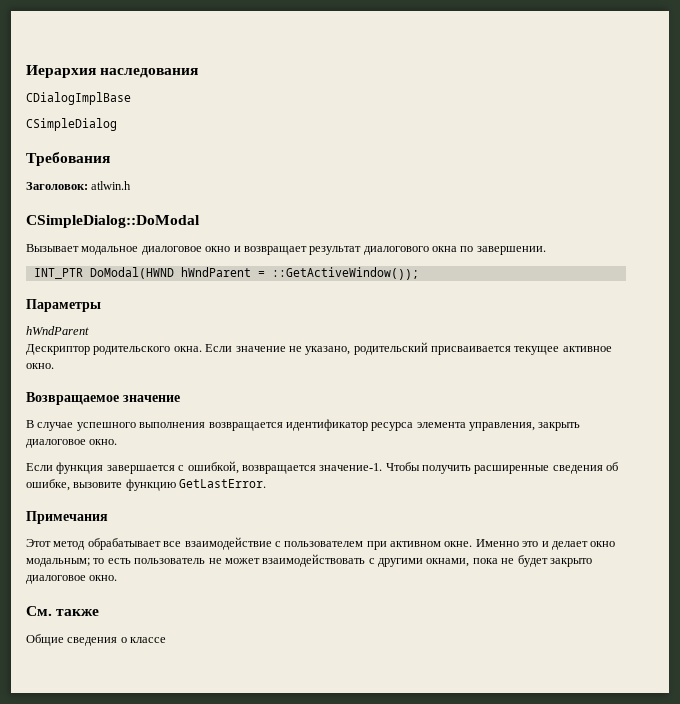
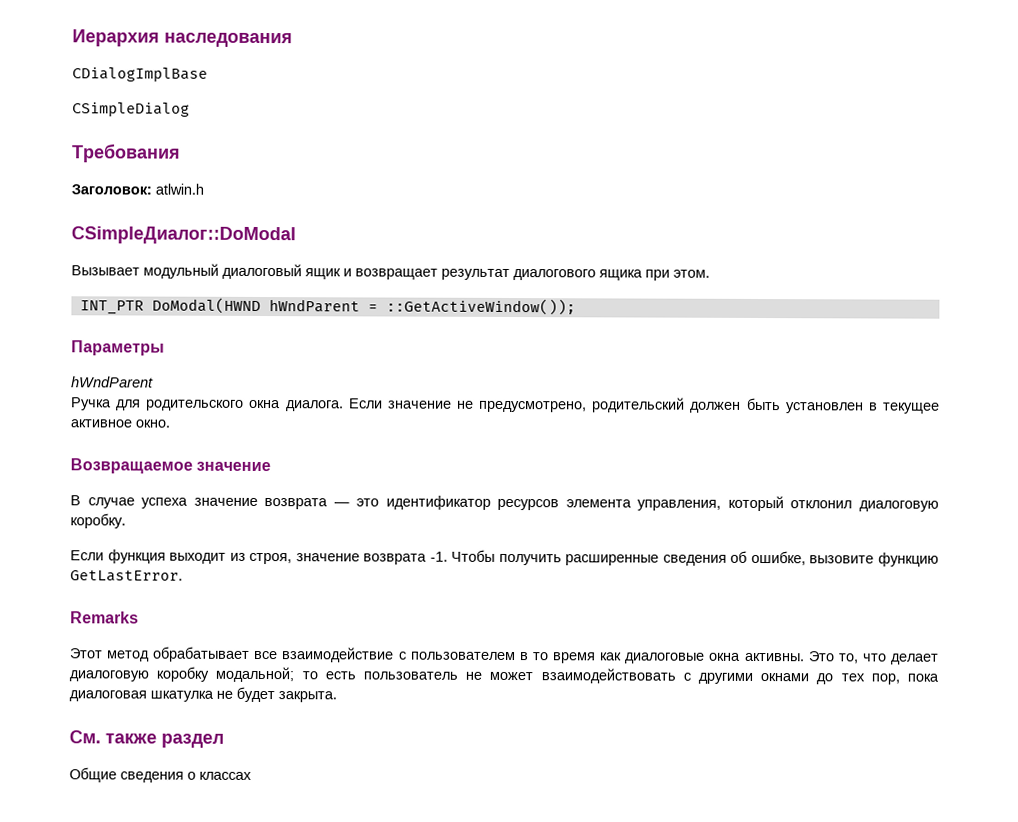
[26,215,200,228] CSimpleDialog::DoModal -> [71,226,296,245] CSimpleДиалог::DoModal
[81,246,231,255] модальное диалоговое окно -> [143,263,341,280] модульный диалоговый ящик
[432,246,546,255] окна по завершении. -> [599,269,710,281] ящика при этом.
[26,342,511,355] Дескриптор родительского окна. Если значение не указано, родительский присваивается -> [70,397,878,414] Ручка для родительского окна диалога. Если значение не предусмотрено, родительский должен быть установлен в
[76,419,581,431] [26,439,118,448] [26,461,383,474] успешного выполнения возвращается идентификатор ресурса элемента управления, закрыть диалоговое окно. // Если функция завершается с ошибкой, возвращается значение-1. -> [141,495,940,512] [70,513,126,529] [70,549,448,565] успеха значение возврата — это идентификатор ресурсов элемента управления, который отклонил диалоговую коробку. // Если функция выходит из строя, значение возврата -1.
[26,511,108,524] Примечания -> [70,611,139,624] Remarks
[366,539,616,550] [26,558,90,567] при активном окне. Именно это и делает окно модальным; -> [519,651,940,665] [69,666,295,683] в то время как диалоговые окна активны. Это то, что делает диалоговую коробку модальной;
[426,555,592,567] [26,575,118,584] окнами, пока не будет закрыто диалоговое окно. -> [760,673,940,685] [69,686,337,703] окнами до тех пор, пока диалоговая шкатулка не будет закрыта.
(100, 612) none -> [161,733,224,748] раздел
[130,637,167,643] классе -> [199,771,252,780] классах

